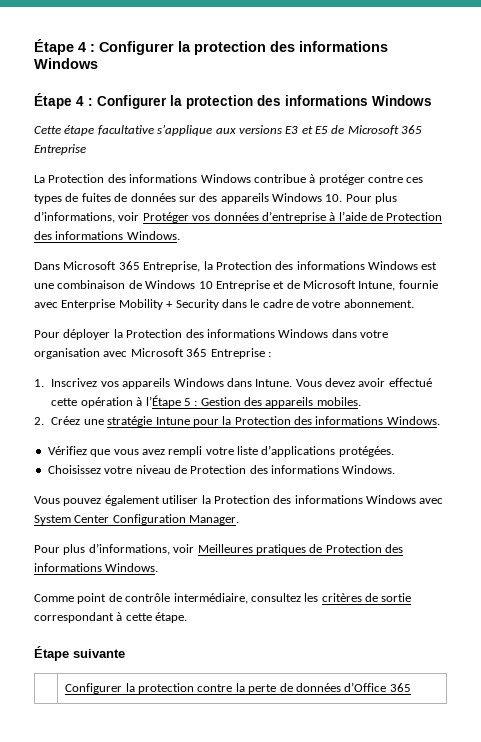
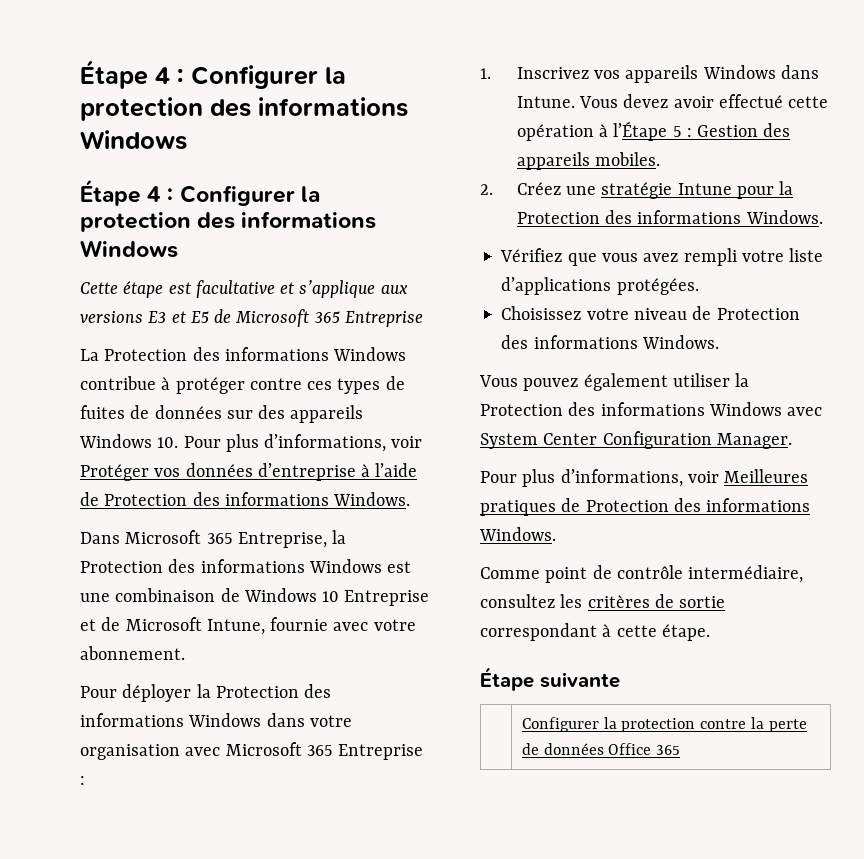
[97,125,154,135] facultative -> [168,280,295,298] est facultative et
[61,299,309,310] Enterprise Mobility + Security dans le cadre de -> (369, 626) none
[344,682,387,692] d’Office -> [608,743,652,755] Office

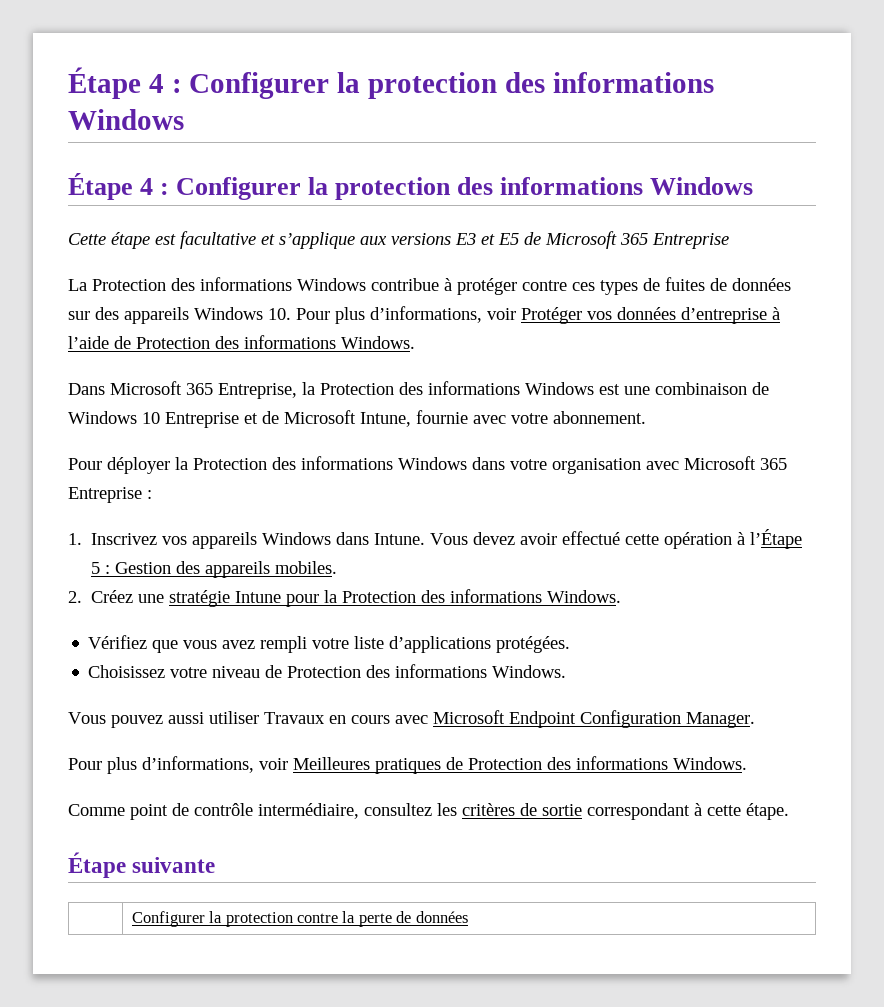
[583,373,750,391] [480,402,823,416] [480,433,598,449] également utiliser la Protection des informations Windows avec System Center -> [168,710,576,728] aussi utiliser Travaux en cours avec Microsoft Endpoint
[608,743,681,755] Office 365 -> (468, 917) none

